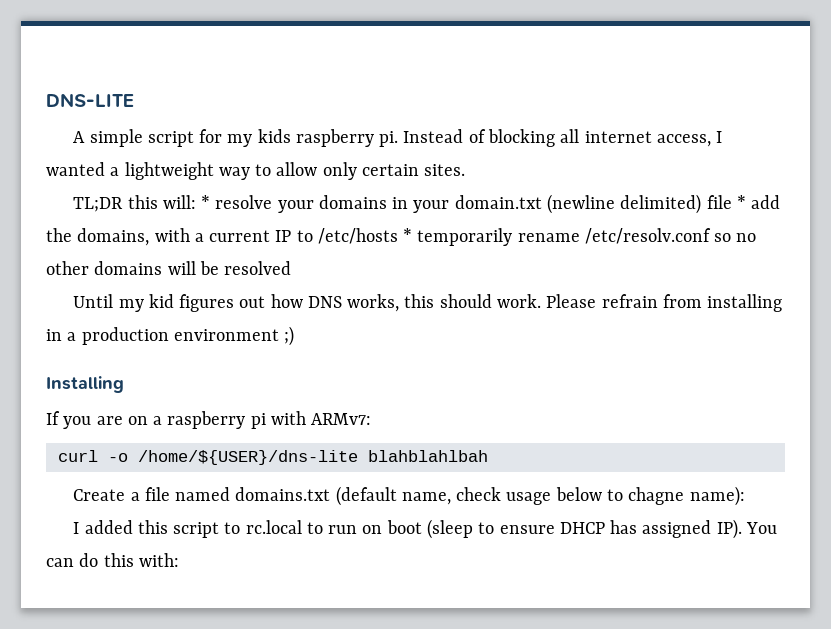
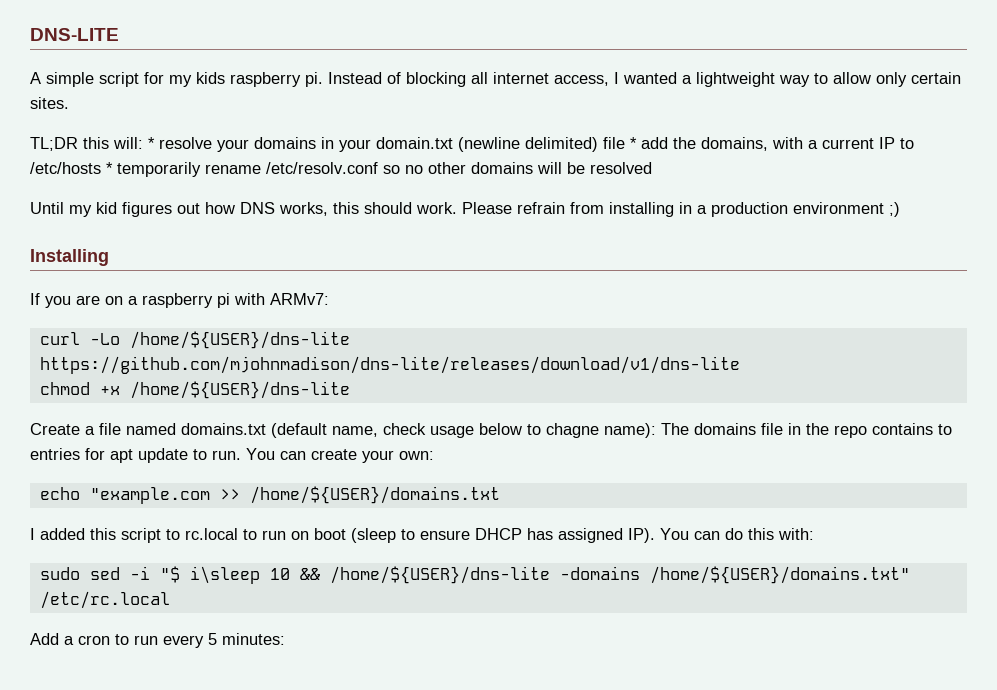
[107,450,488,465] -o /home/${USER}/dns-lite blahblahlbah -> [89,331,350,349] [39,356,740,374] [39,381,350,399] -Lo /home/${USER}/dns-lite https://github.com/mjohnmadison/dns-lite/releases/download/v1/dns-lite // chmod +x /home/${USER}/dns-lite
(745, 496) none -> [661,423,952,438] [30,448,434,463] [39,486,500,504] The domains file in the repo contains to entries for apt update to run. You can create your own: // echo "example.com >> /home/${USER}/domains.txt
(179, 560) none -> [39,566,910,584] [39,591,170,609] [30,633,285,648] // sudo sed -i "$ i\sleep 10 && /home/${USER}/dns-lite -domains /home/${USER}/domains.txt" /etc/rc.local // Add a cron to run every 5 minutes:

